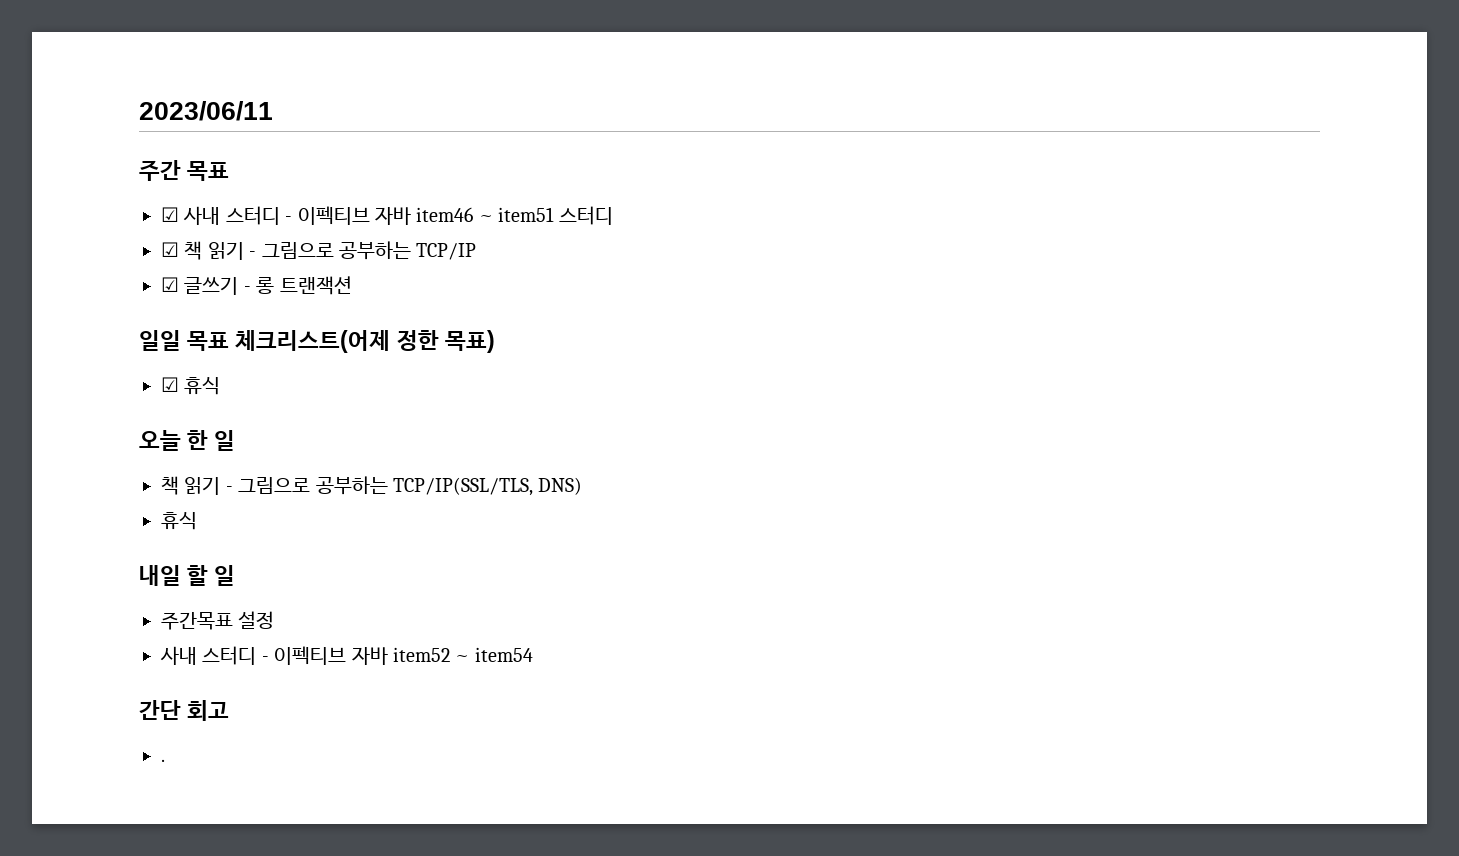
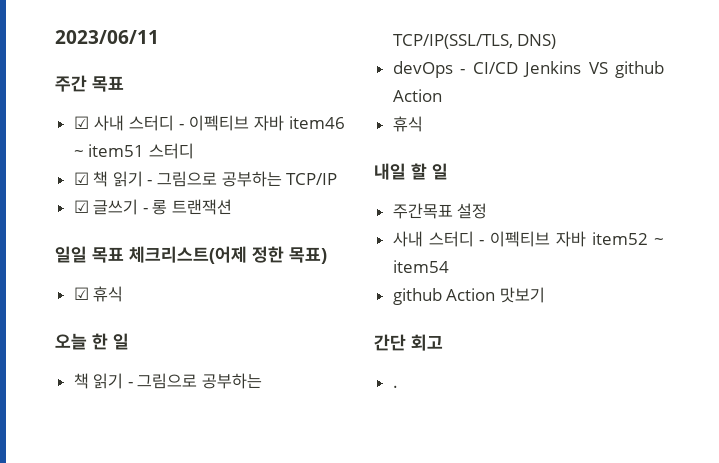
(583, 486) none -> [392,61,664,78] [392,89,442,102] // devOps - CI/CD Jenkins VS github Action
(533, 654) none -> [392,287,545,305] // github Action 맛보기

